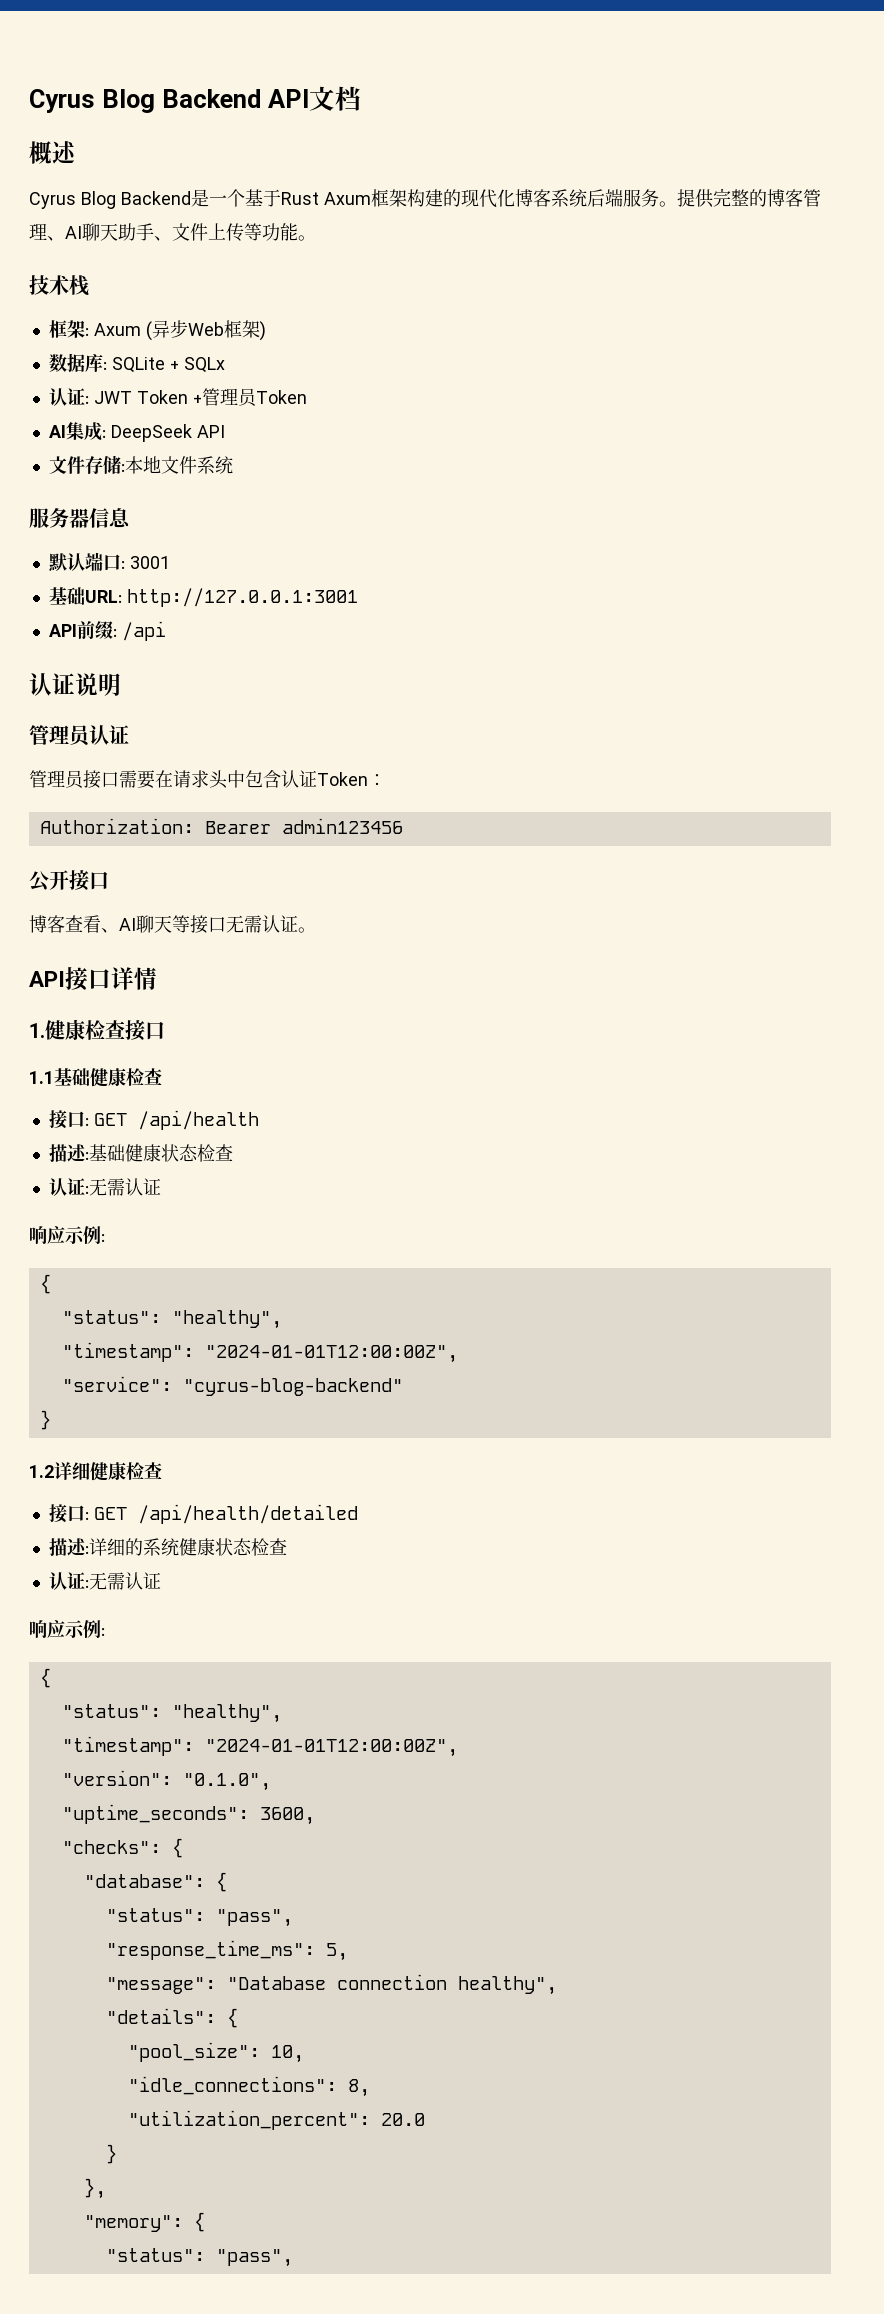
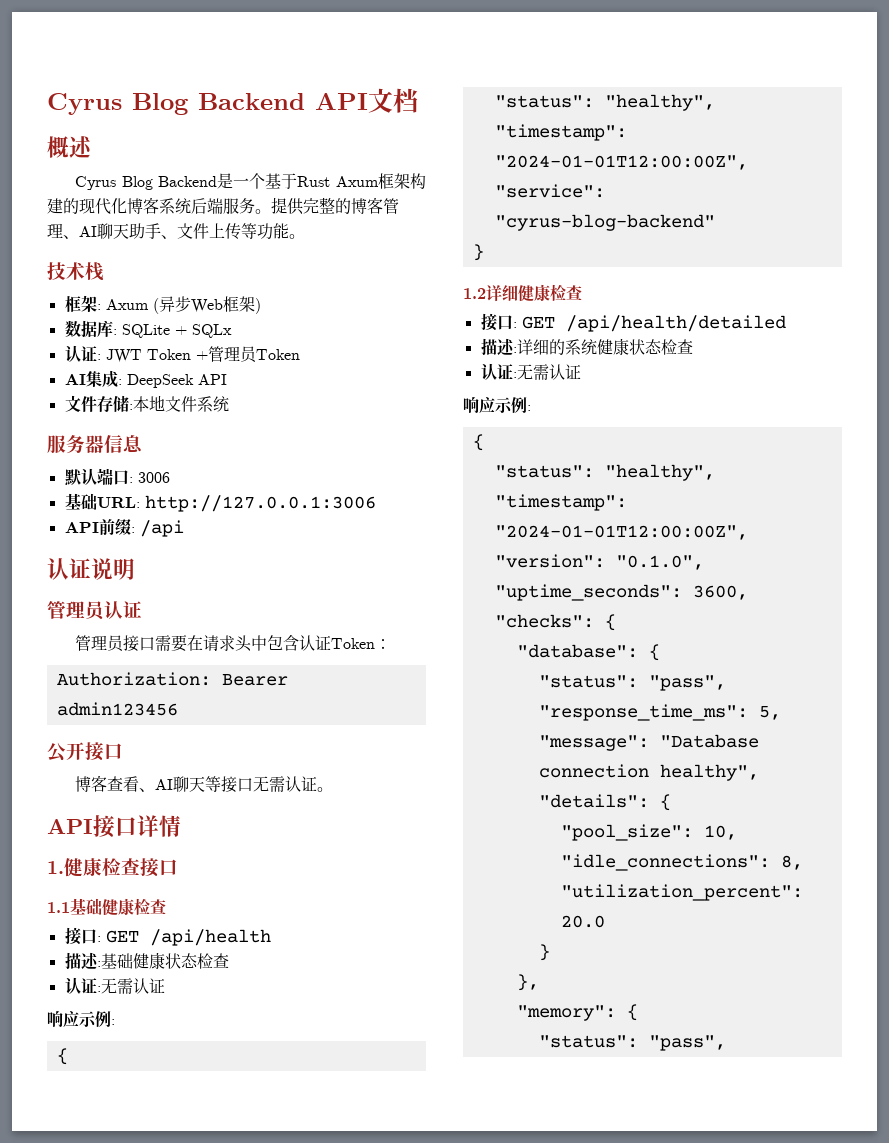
[129,556,170,569] 3001 -> [137,472,170,483] 3006
[126,588,358,607] http://127.0.0.1:3001 -> [144,495,376,512] http://127.0.0.1:3006

